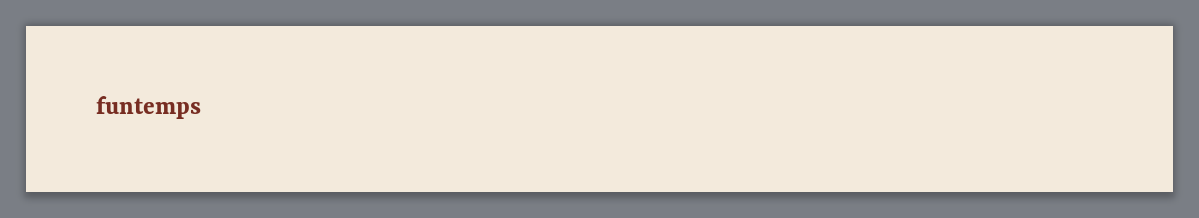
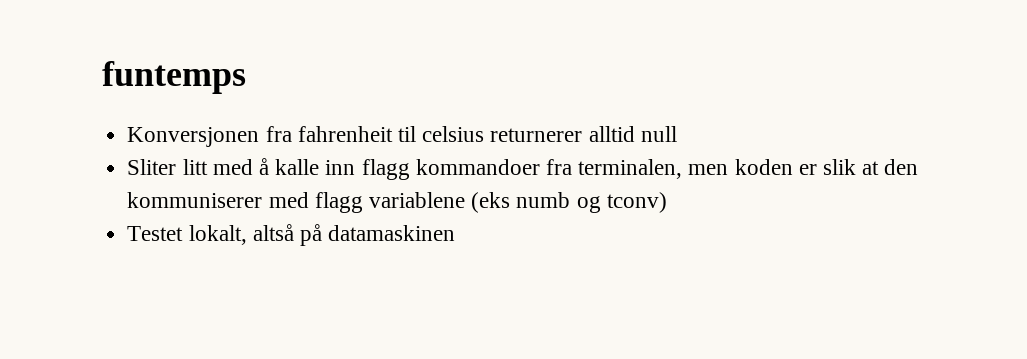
(201, 107) none -> [127,126,677,147] [127,158,919,180] [127,192,667,213] [127,224,456,246] // Konversjonen fra fahrenheit til celsius returnerer alltid null // Sliter litt med å kalle inn flagg kommandoer fra terminalen, men koden er slik at den kommuniserer med flagg variablene (eks numb og tconv) // Testet lokalt, altså på datamaskinen

